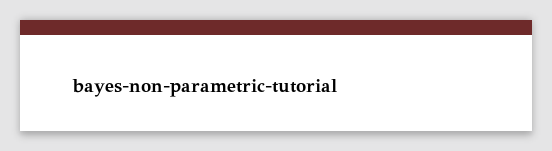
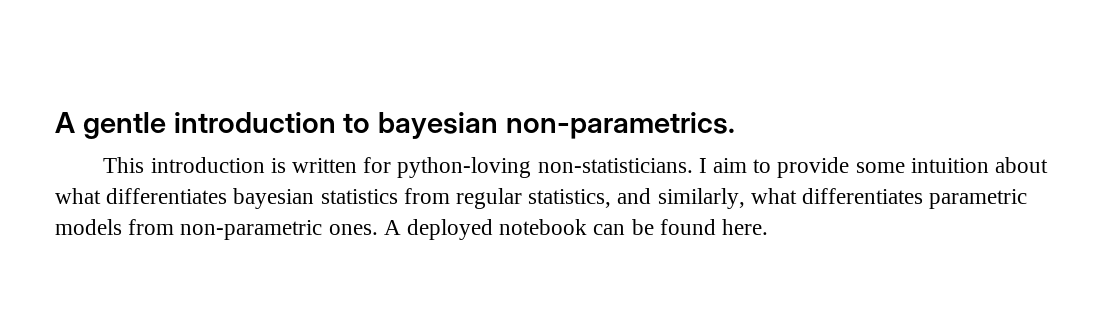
[72,79,337,97] bayes-non-parametric-tutorial -> [55,112,736,139] [103,157,1049,178] [55,188,1028,209] [55,219,769,240] A gentle introduction to bayesian non-parametrics. // This introduction is written for python-loving non-statisticians. I aim to provide some intuition about what differentiates bayesian statistics from regular statistics, and similarly, what differentiates parametric models from non-parametric ones. A deployed notebook can be found here.

